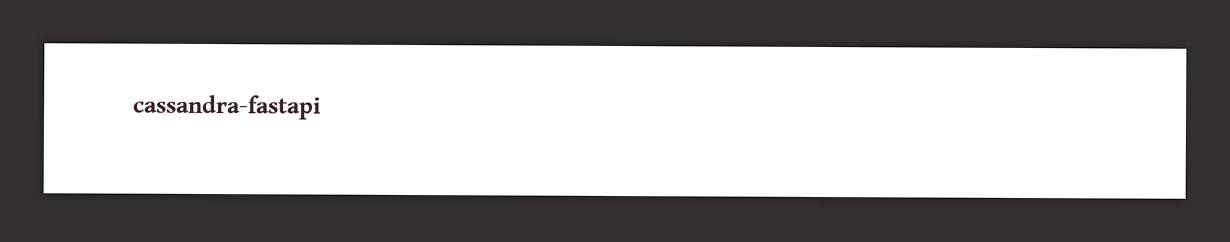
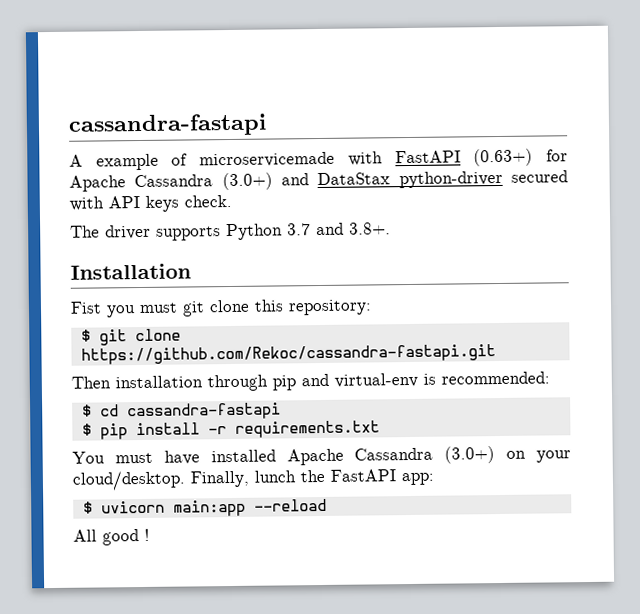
[133,94,321,120] cassandra-fastapi -> [68,113,267,137] [69,148,568,171] [69,170,568,192] [69,194,232,212] [70,222,391,241] [70,263,191,280] [70,299,372,318] [80,328,181,346] [80,344,496,365] [71,371,550,392] [81,402,281,421] [81,420,380,440] [72,446,571,466] [72,469,434,491] [82,498,327,517] [73,528,150,546] cassandra-fastapi // A example of microservicemade with FastAPI (0.63+) for Apache Cassandra (3.0+) and DataStax python-driver secured with API keys check. // The driver supports Python 3.7 and 3.8+. // Installation // Fist you must git clone this repository: // $ git clone https://github.com/Rekoc/cassandra-fastapi.git // Then installation through pip and virtual-env is recommended: // $ cd cassandra-fastapi // $ pip install -r requirements.txt // You must have installed Apache Cassandra (3.0+) on your cloud/desktop. Finally, lunch the FastAPI app: // $ uvicorn main:app --reload // All good !

